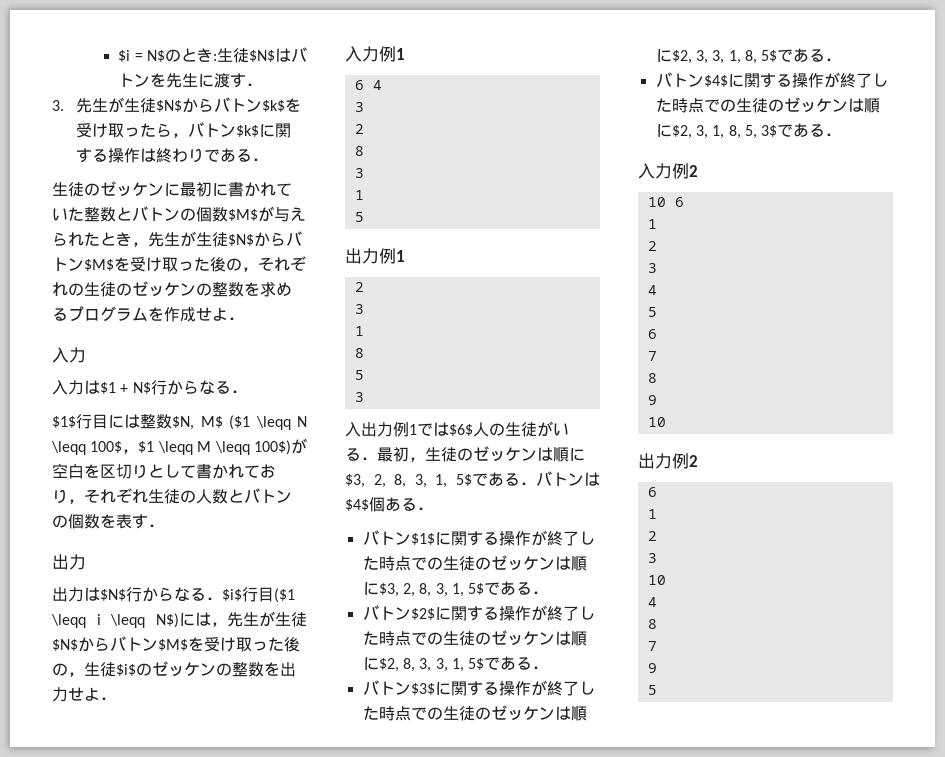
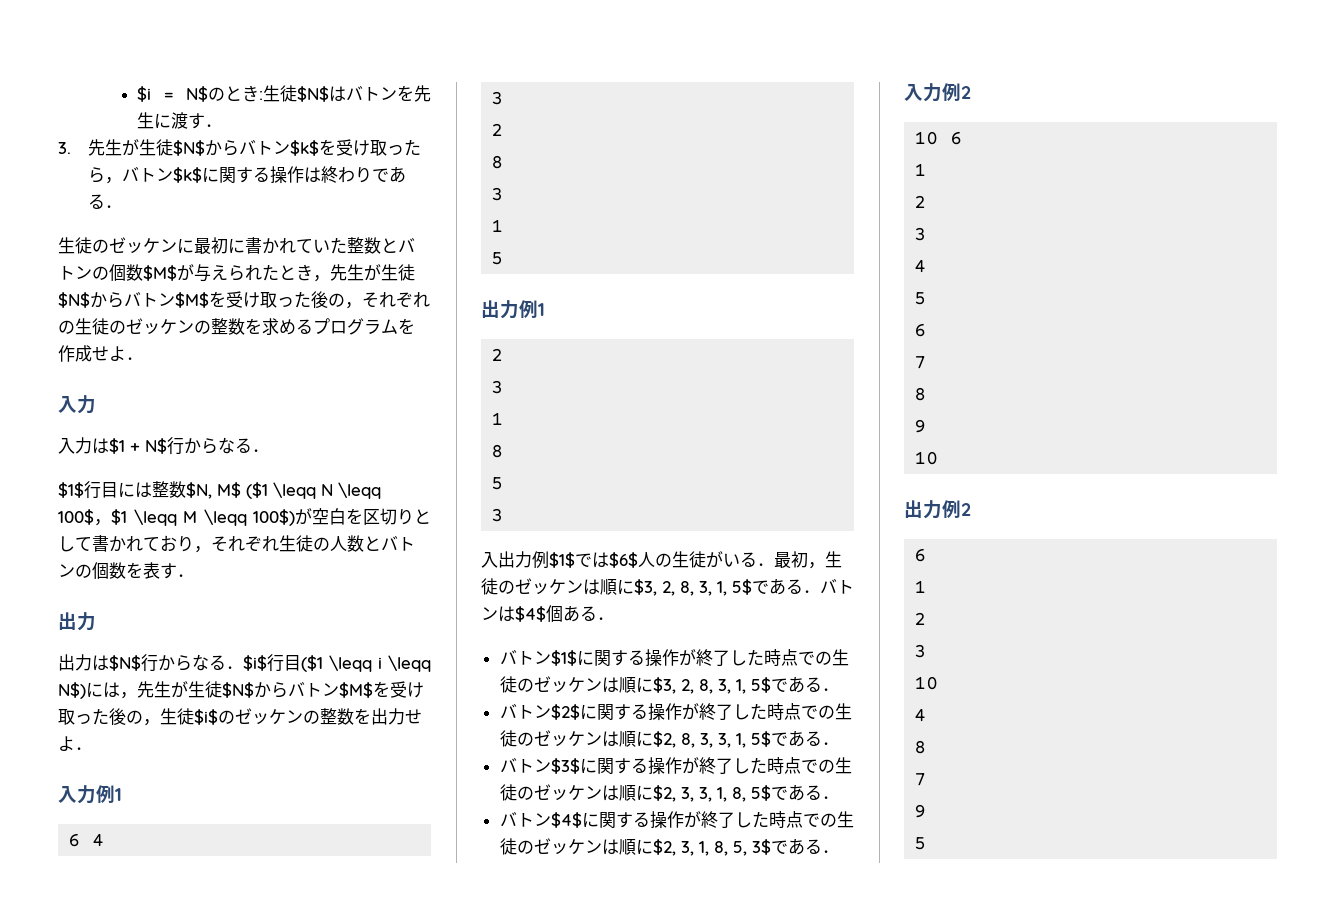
[409,424,417,435] 1 -> [549,552,575,568] $1$

